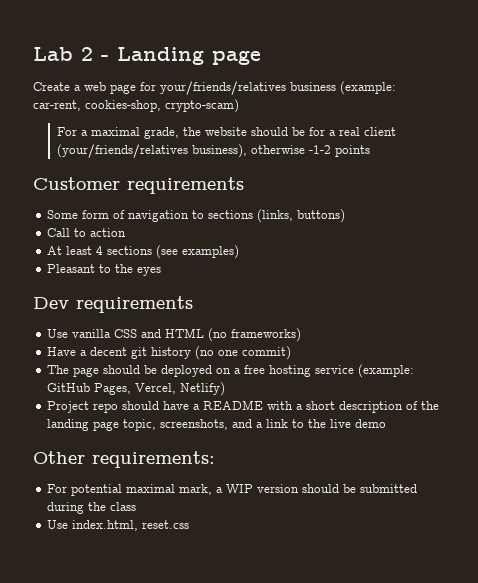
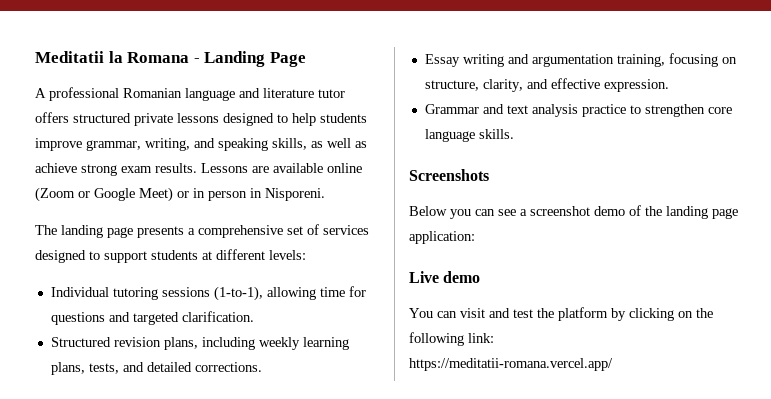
[33,47,261,65] [33,81,396,95] [33,99,239,113] [56,127,396,139] [56,144,370,158] [33,177,244,194] [47,209,346,223] [47,228,127,237] [47,245,240,259] [47,264,162,276] [33,296,193,313] [47,328,302,342] [47,346,292,360] [47,364,415,378] [47,382,226,396] [47,400,440,413] [47,419,387,431] [33,451,215,468] [47,484,418,496] [47,502,137,514] [47,520,190,531] Lab 2 - Landing page // Create a web page for your/friends/relatives business (example: car-rent, cookies-shop, crypto-scam) // For a maximal grade, the website should be for a real client (your/friends/relatives business), otherwise -1-2 points // Customer requirements // Some form of navigation to sections (links, buttons) // Call to action // At least 4 sections (see examples) // Pleasant to the eyes // Dev requirements // Use vanilla CSS and HTML (no frameworks) // Have a decent git history (no one commit) // The page should be deployed on a free hosting service (example: GitHub Pages, Vercel, Netlify) // Project repo should have a README with a short description of the landing page topic, screenshots, and a link to the live demo // Other requirements: // For potential maximal mark, a WIP version should be submitted during the class // Use index.html, reset.css -> [35,51,306,67] [35,87,345,101] [35,112,367,126] [35,138,367,151] [35,163,362,176] [35,187,325,202] [35,224,369,238] [35,249,306,263] [50,286,366,301] [50,311,254,325] [50,337,349,350] [50,362,262,375] [424,53,737,67] [424,78,669,92] [424,104,732,117] [424,129,514,142] [409,169,489,181] [409,205,738,219] [409,231,475,244] [409,271,481,283] [409,307,713,321] [409,332,494,346] [409,358,613,371] Meditatii la Romana - Landing Page // A professional Romanian language and literature tutor offers structured private lessons designed to help students improve grammar, writing, and speaking skills, as well as achieve strong exam results. Lessons are available online (Zoom or Google Meet) or in person in Nisporeni. // The landing page presents a comprehensive set of services designed to support students at different levels: // Individual tutoring sessions (1-to-1), allowing time for questions and targeted clarification. // Structured revision plans, including weekly learning plans, tests, and detailed corrections. // Essay writing and argumentation training, focusing on structure, clarity, and effective expression. // Grammar and text analysis practice to strengthen core language skills. // Screenshots // Below you can see a screenshot demo of the landing page application: // Live demo // You can visit and test the platform by clicking on the following link: // https://meditatii-romana.vercel.app/

